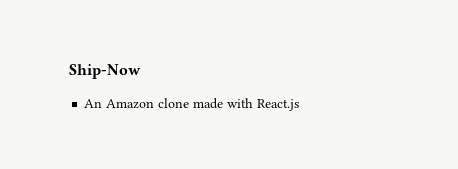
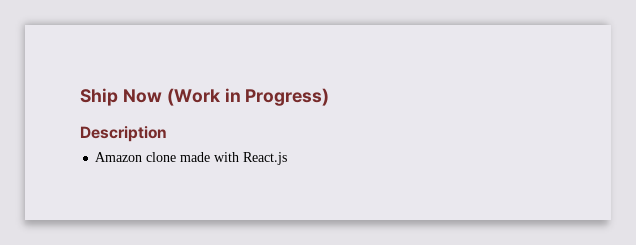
[69,64,141,79] [84,99,103,108] Ship-Now // An -> [80,88,330,106] [80,126,167,142] Ship Now (Work in Progress) // Description //

